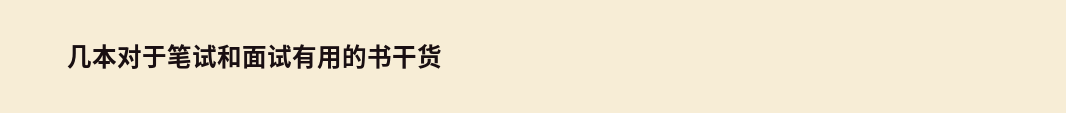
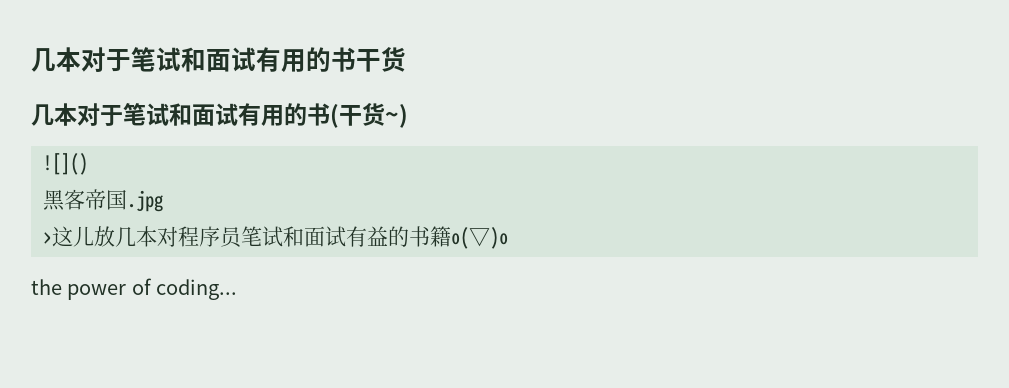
(442, 56) none -> [31,103,408,128] [43,153,88,175] [43,189,163,212] [43,226,508,249] [31,278,238,300] // 几本对于笔试和面试有用的书(干货~) // ![]() // 黑客帝国.jpg // >这儿放几本对程序员笔试和面试有益的书籍o(▽)o // the power of coding...

